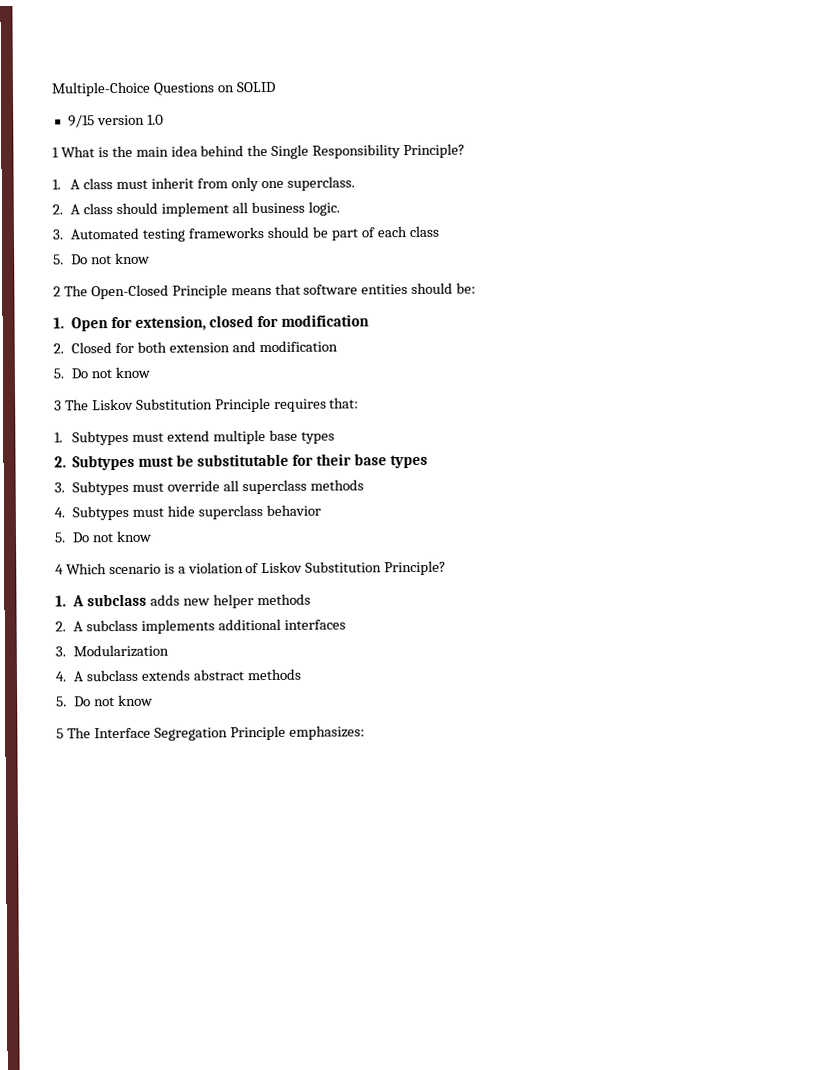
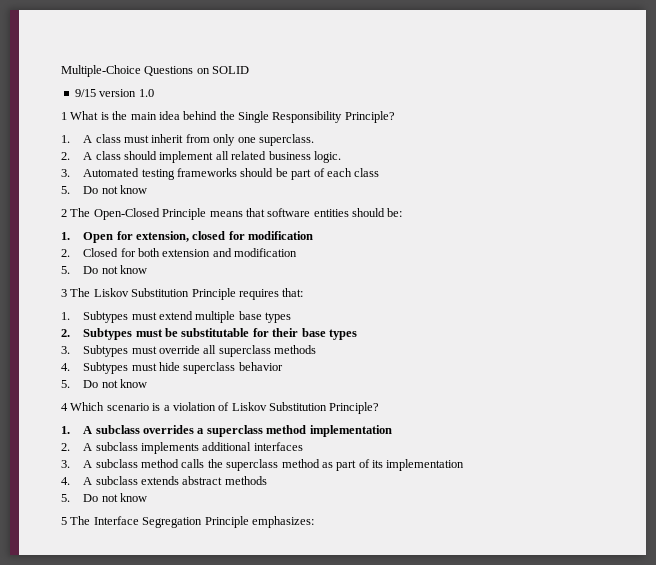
(248, 208) none -> [231,151,267,160] related
[150,593,311,609] adds new helper methods -> [143,425,392,437] overrides a superclass method implementation
[73,644,170,658] Modularization -> [83,459,465,471] A subclass method calls the superclass method as part of its implementation

